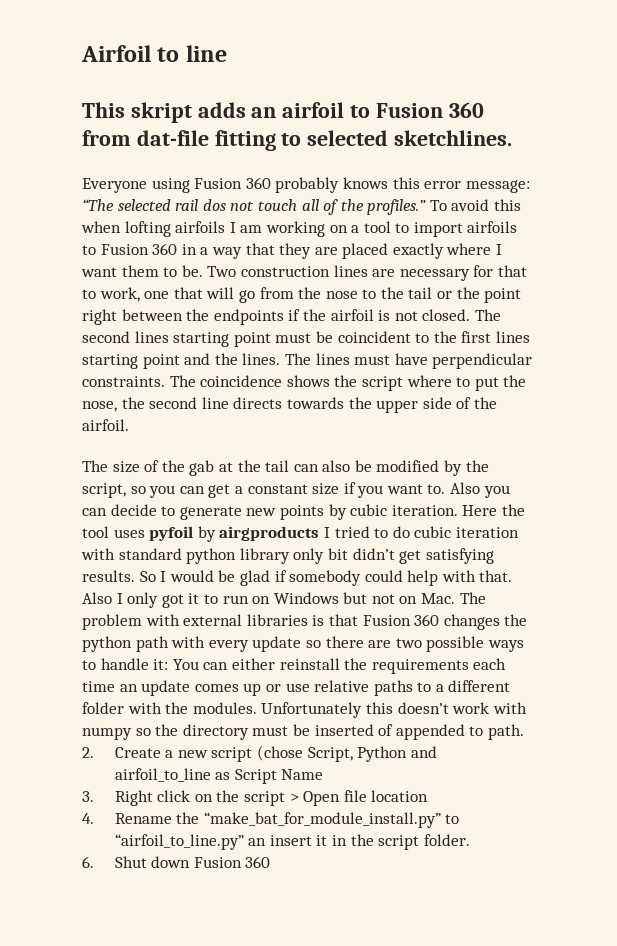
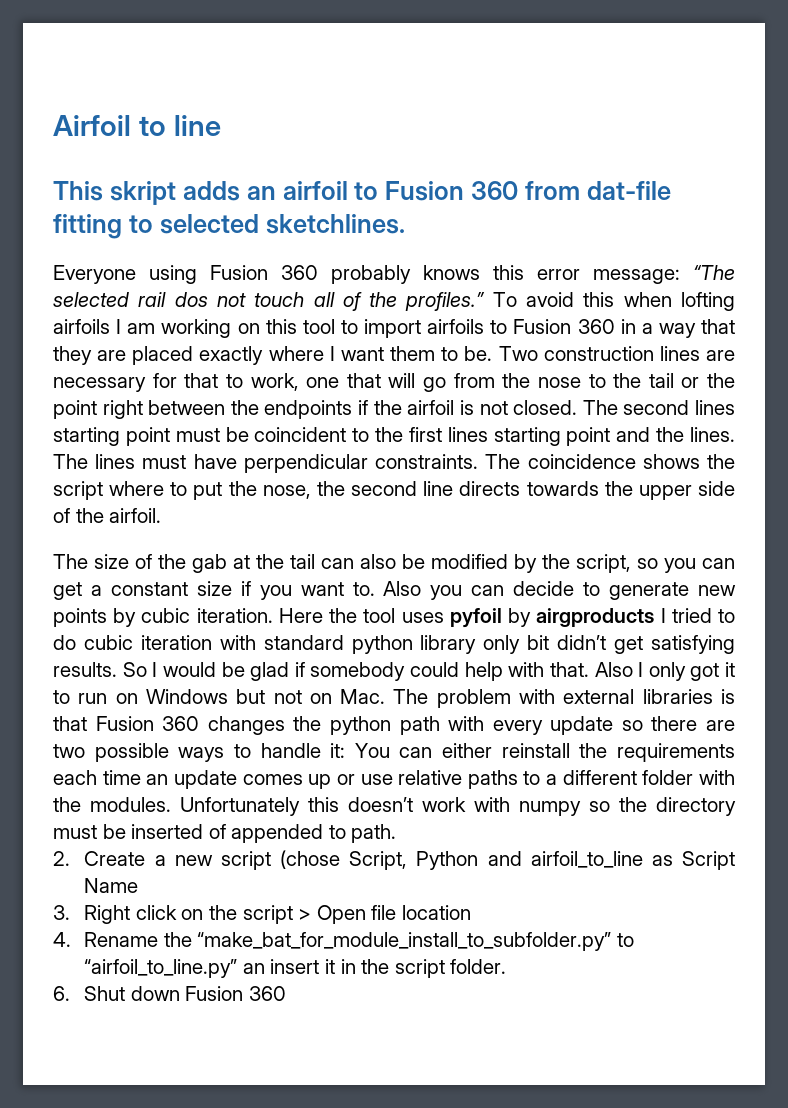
[351,225,360,233] a -> [265,319,297,334] this
[203,812,441,828] “make_bat_for_module_install.py” -> [197,932,612,951] “make_bat_for_module_install_to_subfolder.py”

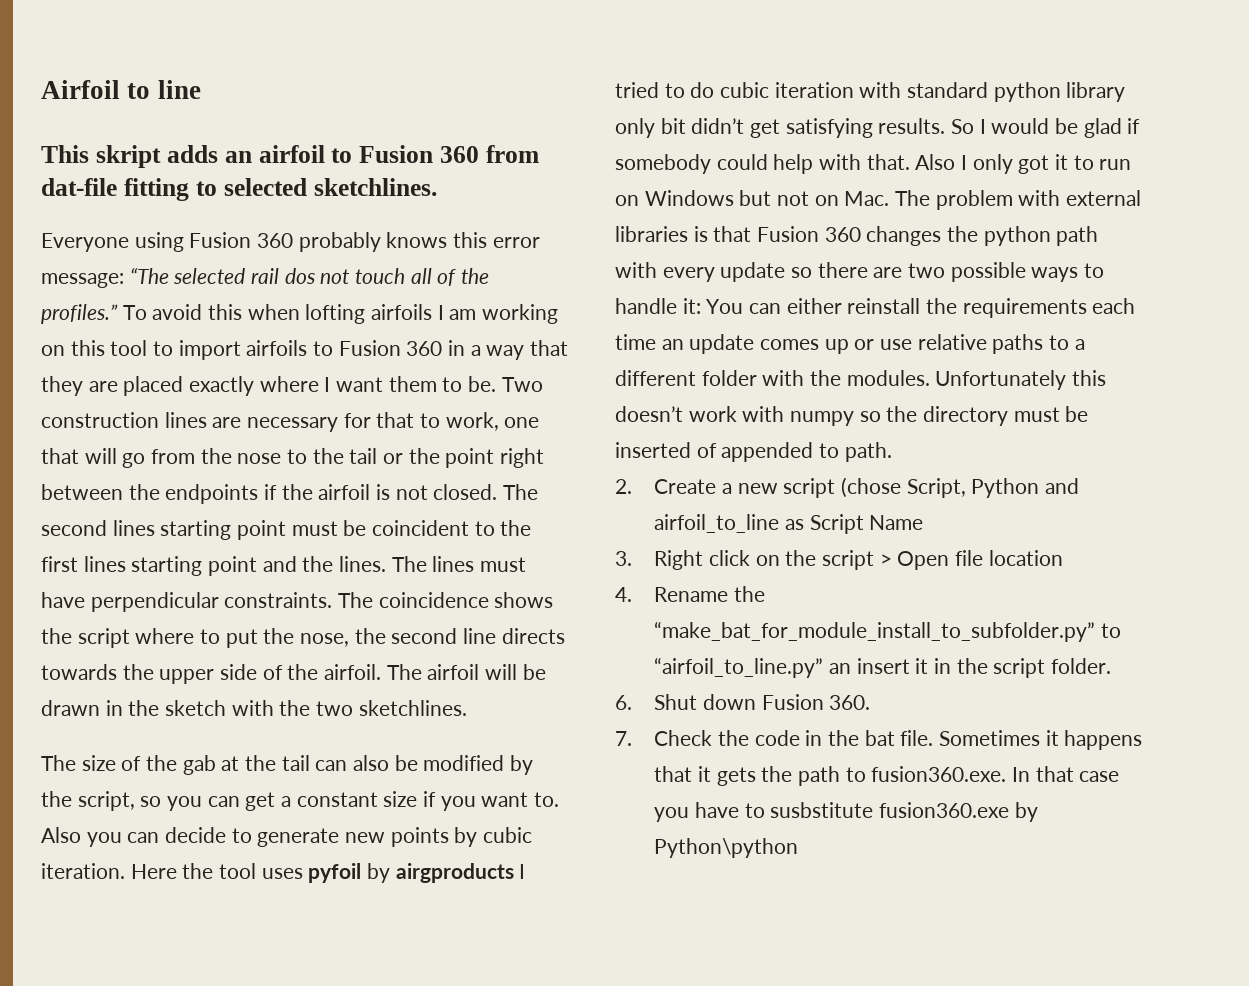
(162, 515) none -> [386,664,546,680] [41,700,467,716] The airfoil will be drawn in the sketch with the two sketchlines.
[249,986,287,1001] 360 -> [829,695,871,710] [615,730,1143,750] [654,766,1120,786] [654,802,1038,822] [654,838,799,858] 360. // 7. Check the code in the bat file. Sometimes it happens that it gets the path to fusion360.exe. In that case you have to susbstitute fusion360.exe by Python\python

